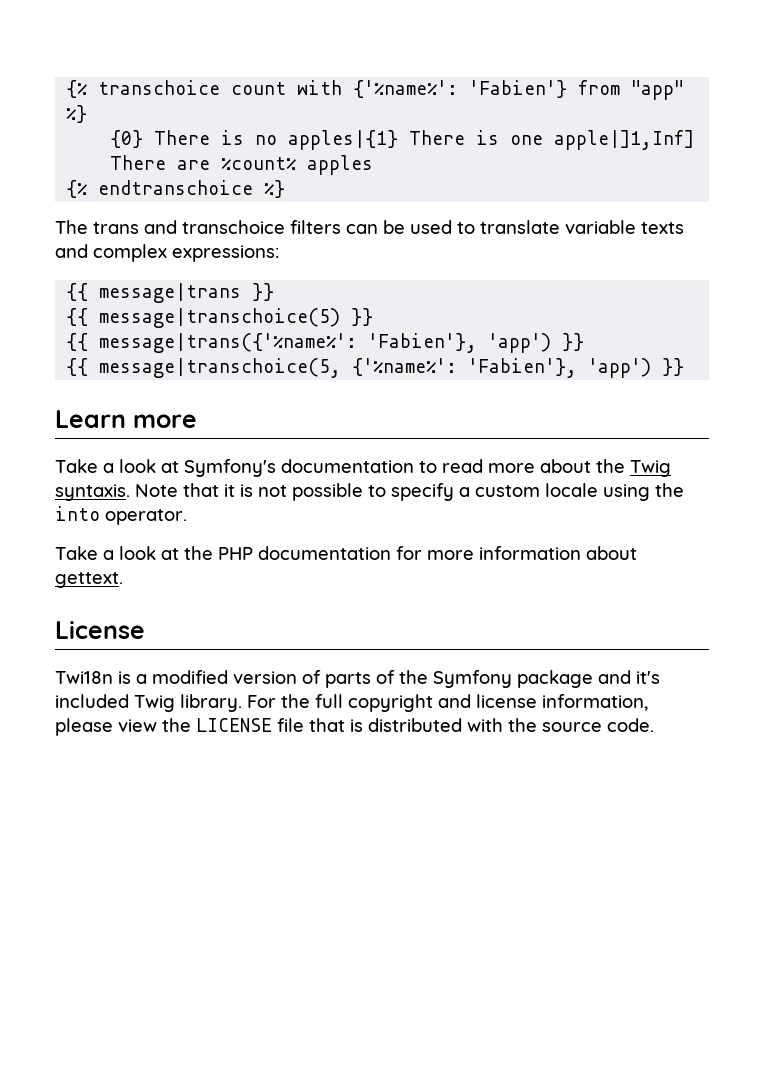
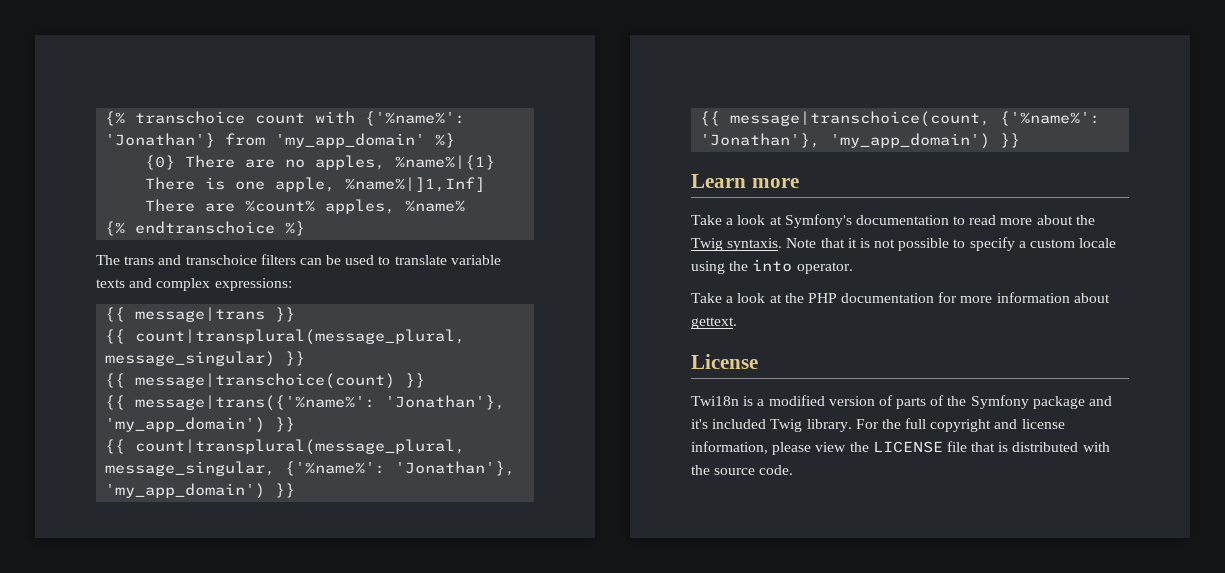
[469,80,685,100] 'Fabien'} from "app" -> [105,133,426,148] 'Jonathan'} from 'my_app_domain'
[221,130,399,150] is no apples|{1} -> [245,155,496,170] are no apples, %name%|{1}
[554,130,695,150] apple|]1,Inf] -> [275,177,486,192] apple, %name%|]1,Inf]
[307,155,374,175] apples -> [325,199,466,214] apples, %name%
[99,308,341,328] message|transchoice(5) -> [135,329,466,345] [105,351,306,367] [105,373,396,389] count|transplural(message_plural, message_singular) }} // {{ message|transchoice(count)
[368,333,585,353] [66,358,652,378] 'Fabien'}, 'app') }} // {{ message|transchoice(5, {'%name%': 'Fabien'}, 'app') -> [385,395,506,410] [105,417,296,433] [105,439,466,455] [105,461,516,476] [105,483,296,499] [700,111,1101,127] [700,133,991,149] 'Jonathan'}, 'my_app_domain') }} // {{ count|transplural(message_plural, message_singular, {'%name%': 'Jonathan'}, 'my_app_domain') }} // {{ message|transchoice(count, {'%name%': 'Jonathan'}, 'my_app_domain')

